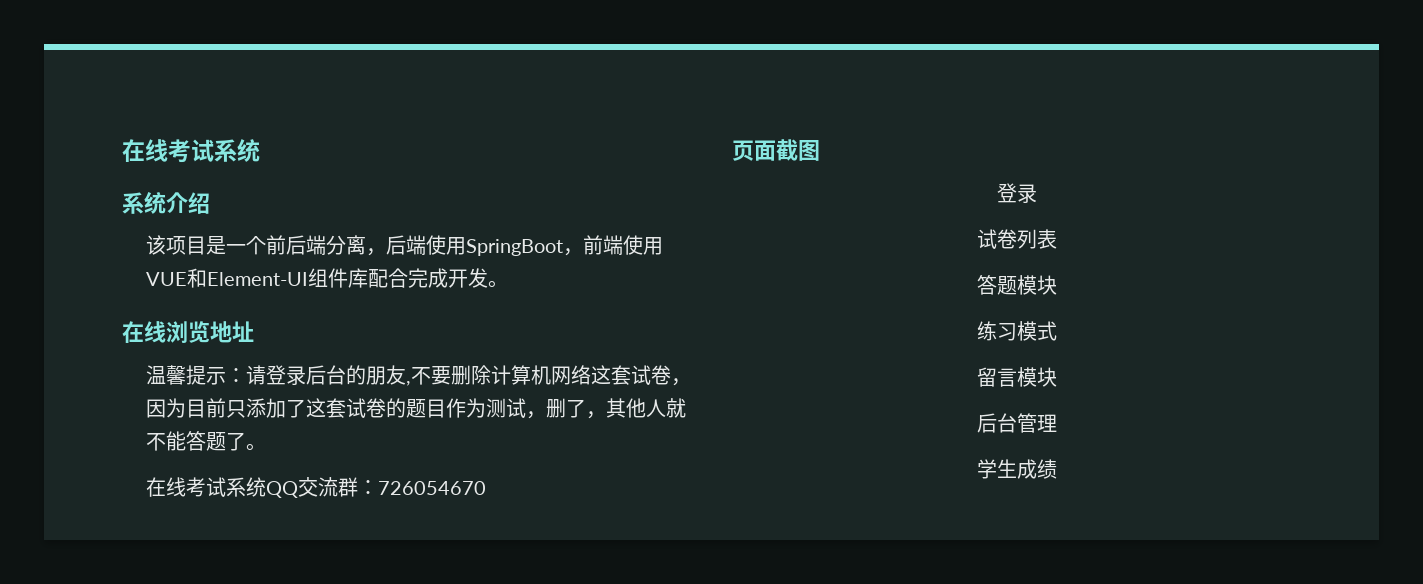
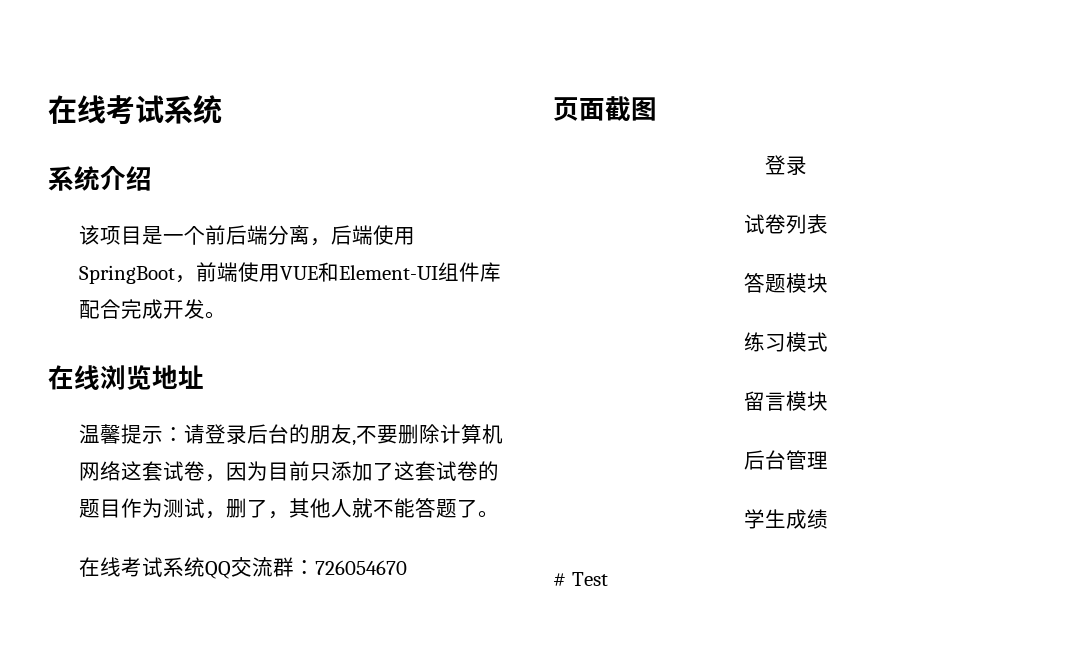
(1057, 469) none -> [553,572,608,586] // # Test

